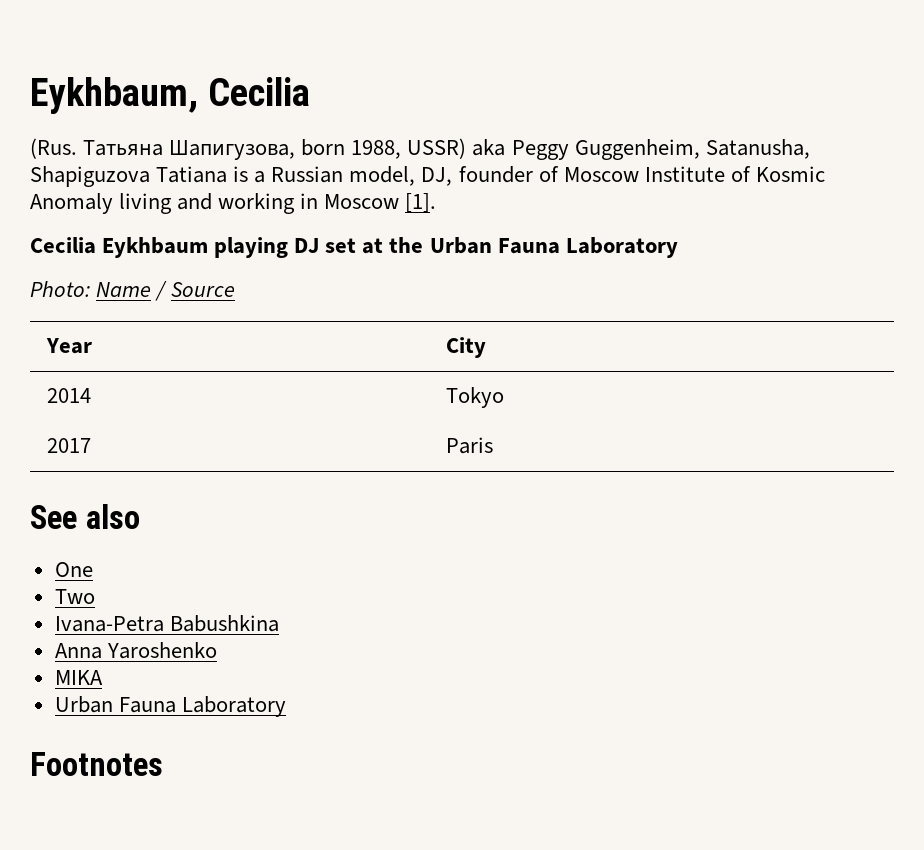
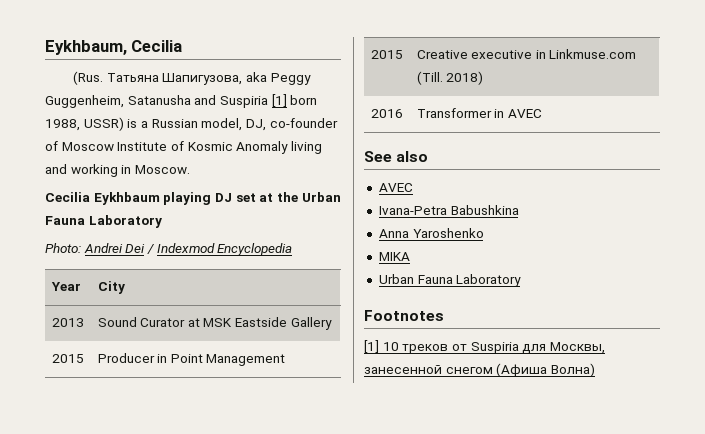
[301,138,810,160] [30,166,228,187] born 1988, USSR) aka Peggy Guggenheim, Satanusha, Shapiguzova Tatiana -> [246,72,311,85] [45,94,318,108] [45,117,124,131] aka Peggy Guggenheim, Satanusha and Suspiria [1] born 1988, USSR)
[458,166,533,183] founder -> [269,118,338,128] co-founder
[324,193,437,213] Moscow [1]. -> [134,165,190,174] Moscow.
[96,281,236,301] [46,338,93,354] [446,337,487,358] [47,388,92,403] [446,387,505,408] [47,438,92,453] [446,437,494,454] Name / Source // Year | City // 2014 | Tokyo // 2017 | Paris -> [83,243,293,256] [50,282,81,291] [97,281,125,294] [51,318,84,327] [97,317,332,330] [51,354,84,363] [97,353,286,366] [370,50,403,59] [416,49,637,59] [416,71,484,85] [370,109,403,118] [416,108,542,118] Andrei Dei / Indexmod Encyclopedia // Year | City // 2013 | Sound Curator at MSK Eastside Gallery // 2015 | Producer in Point Management // 2015 | Creative executive in Linkmuse.com (Till. 2018) // 2016 | Transformer in AVEC
[54,562,93,577] [54,589,95,604] One // Two -> [378,183,413,192] AVEC
(163, 764) none -> [364,340,605,354] [364,363,595,377] // [1] 10 треков от Suspiria для Москвы, занесенной снегом (Афиша Волна)

